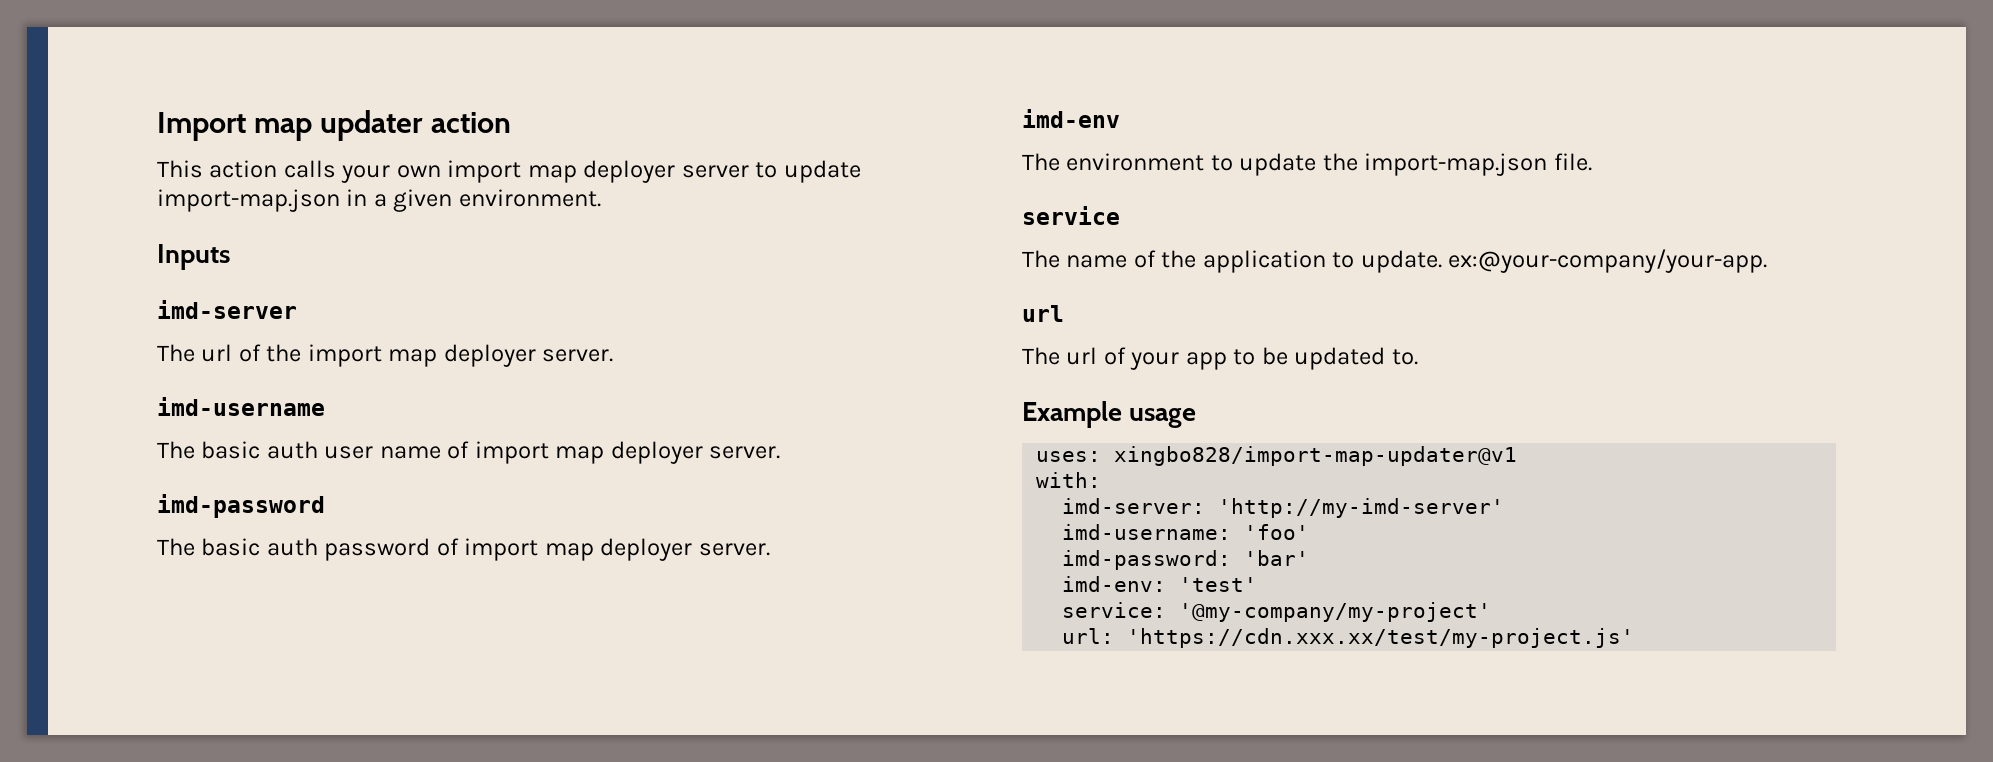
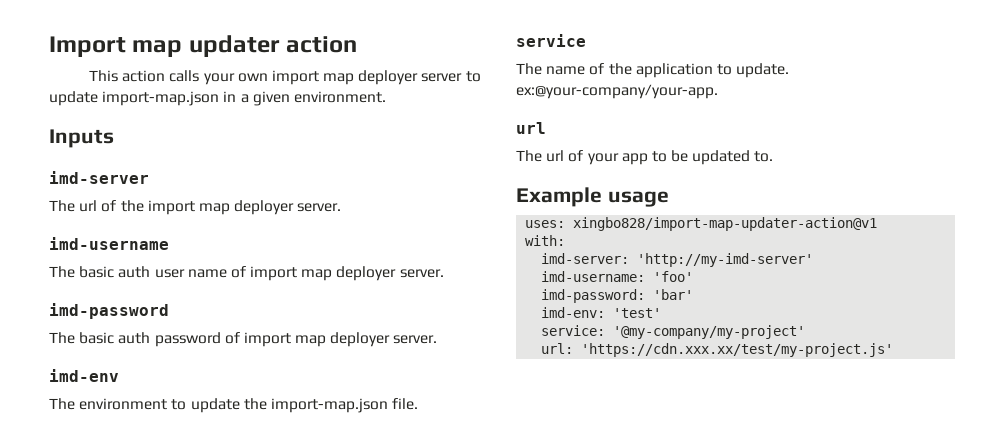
[1114,446,1518,466] xingbo828/import-map-updater@v1 -> [573,217,878,231] xingbo828/import-map-updater-action@v1

